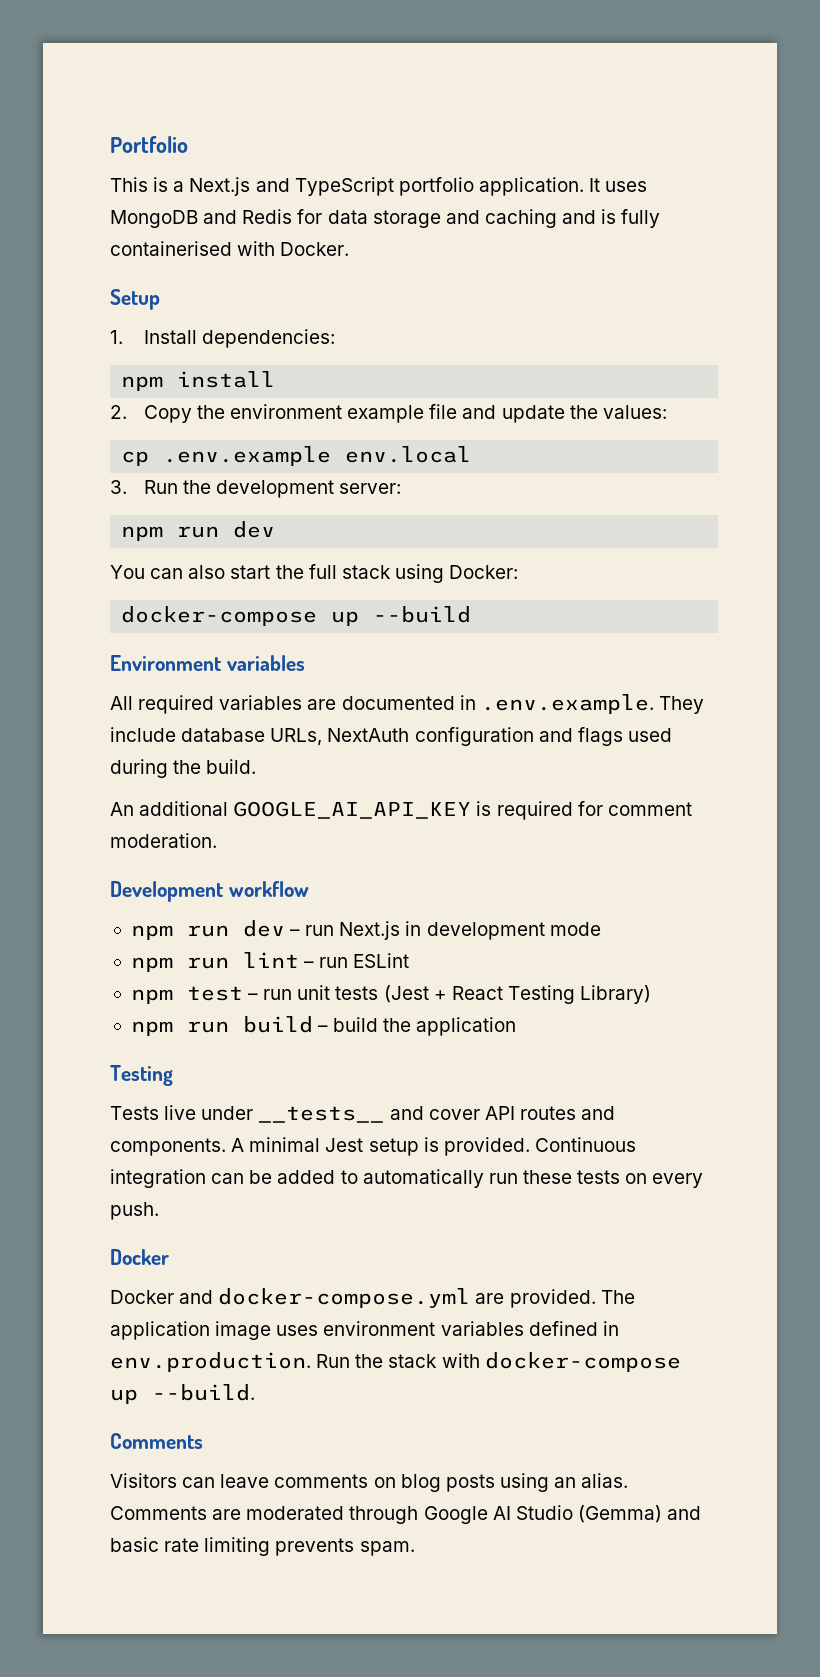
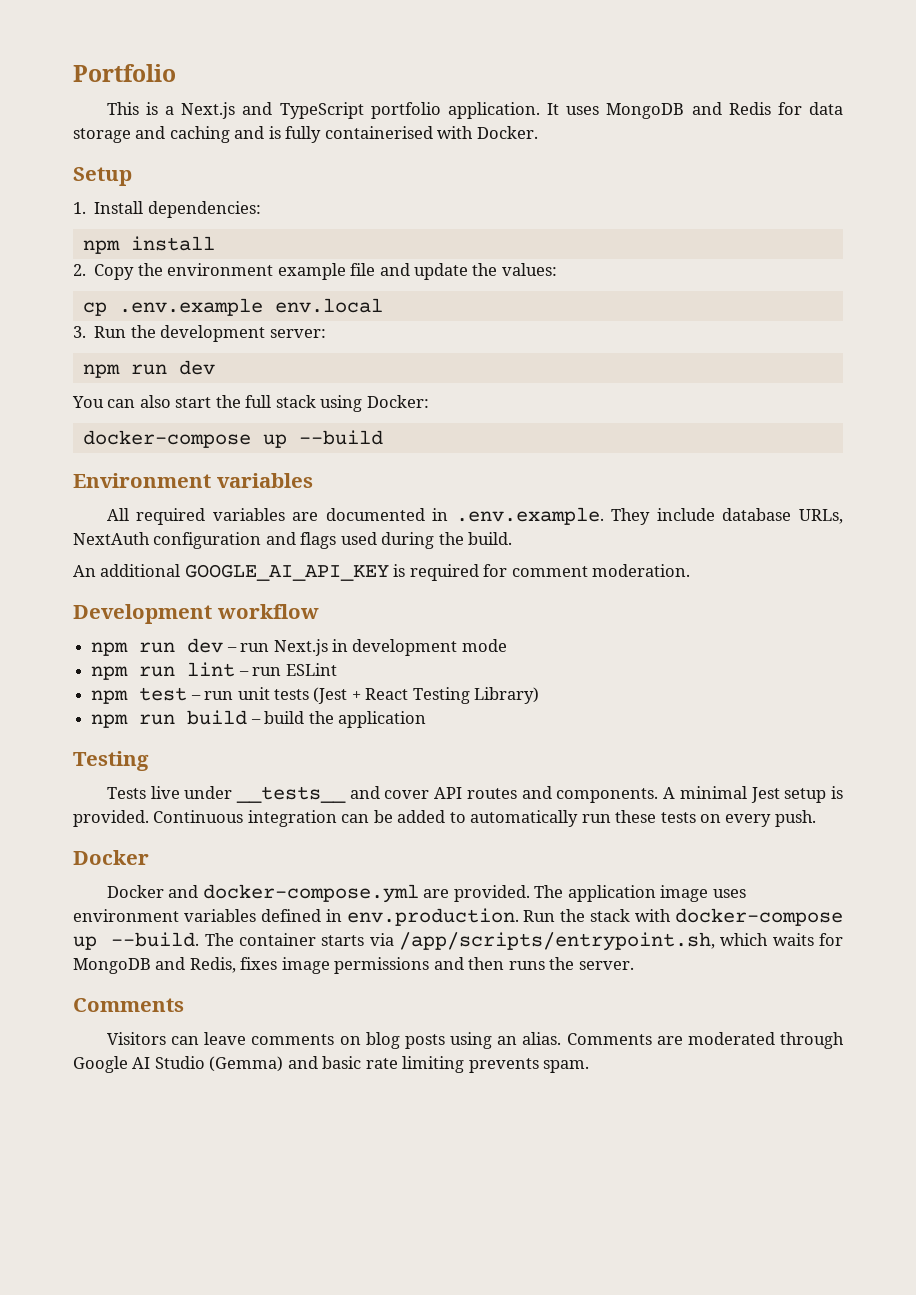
(255, 1392) none -> [204,932,843,951] [73,957,634,974] The container starts via /app/scripts/entrypoint.sh, which waits for MongoDB and Redis, fixes image permissions and then runs the server.

